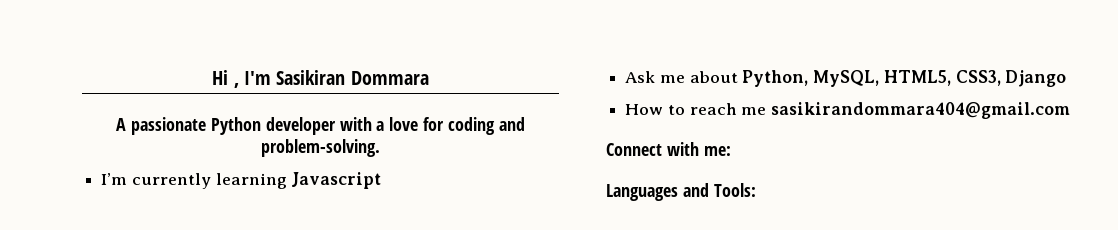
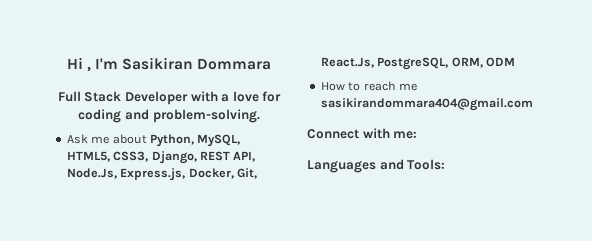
[116,117,336,135] A passionate Python developer -> [57,91,188,105] Full Stack Developer
[101,172,382,189] // I’m currently learning Javascript -> (260, 116) none
[1005,70,1067,87] Django -> [151,151,256,164] [66,168,257,181] [320,57,515,70] Django, REST API, Node.Js, Express.js, Docker, Git, React.Js, PostgreSQL, ORM, ODM

